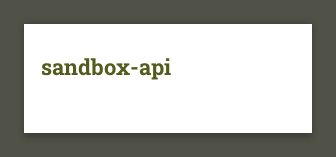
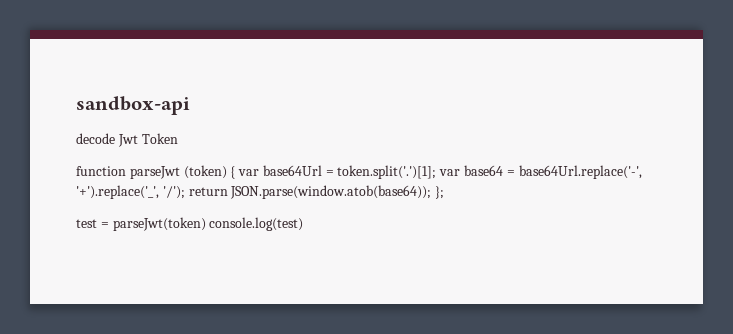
(171, 69) none -> [76,133,178,147] [76,165,642,179] [76,185,445,199] [76,217,304,231] // decode Jwt Token // function parseJwt (token) { var base64Url = token.split('.')[1]; var base64 = base64Url.replace('-', '+').replace('_', '/'); return JSON.parse(window.atob(base64)); }; // test = parseJwt(token) console.log(test)

